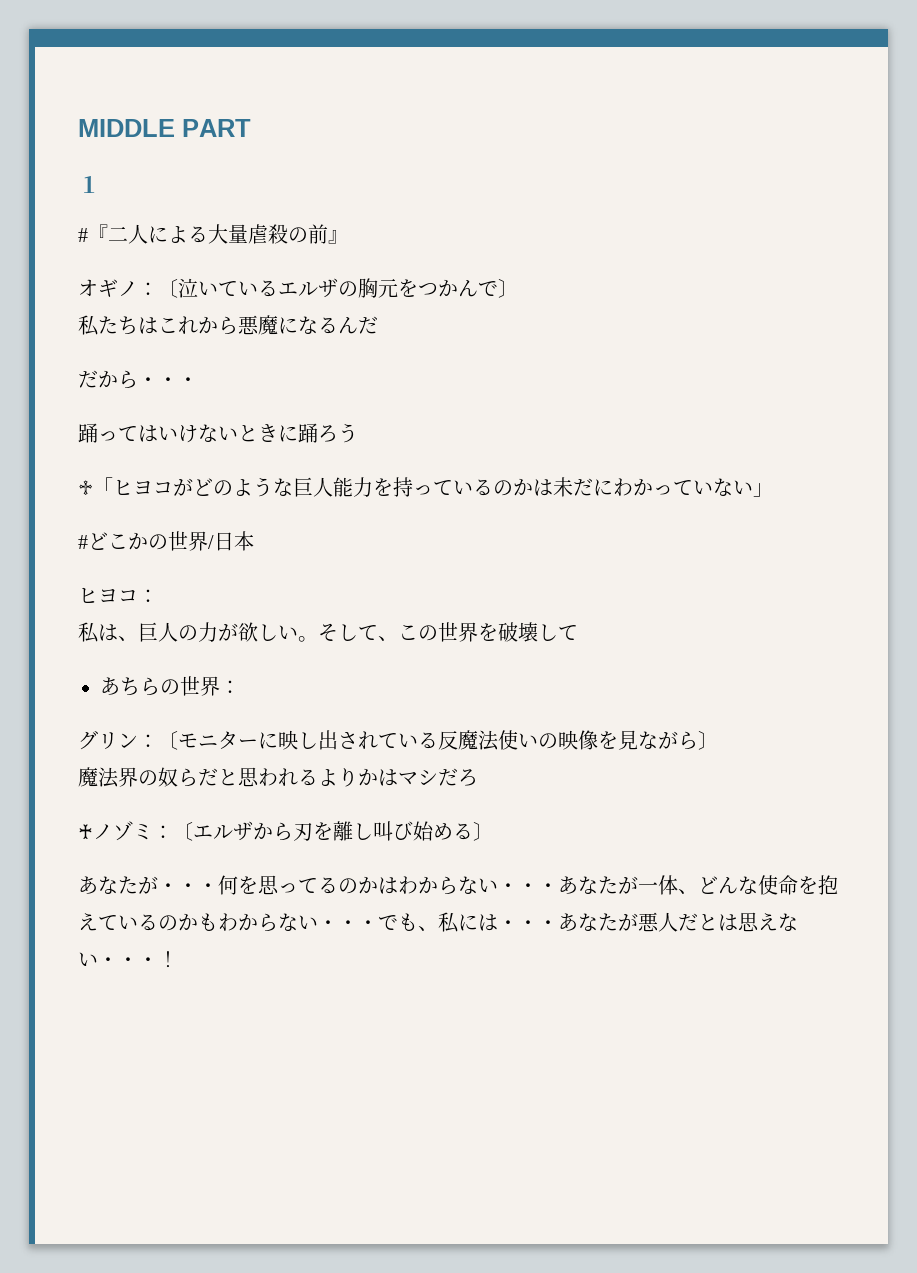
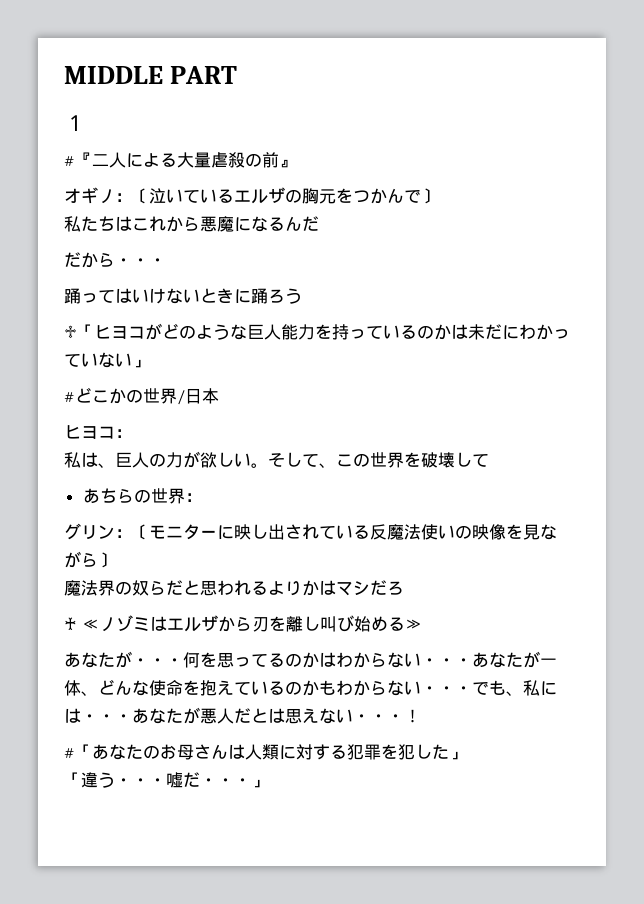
[93,821,193,841] ノゾミ：〔 -> [81,615,167,632] ≪ノゾミは
[473,822,493,841] 〕 -> [404,619,422,630] ≫
(178, 959) none -> [64,744,466,760] [64,772,268,788] // #「あなたのお母さんは人類に対する犯罪を犯した」 // 「違う・・・嘘だ・・・」

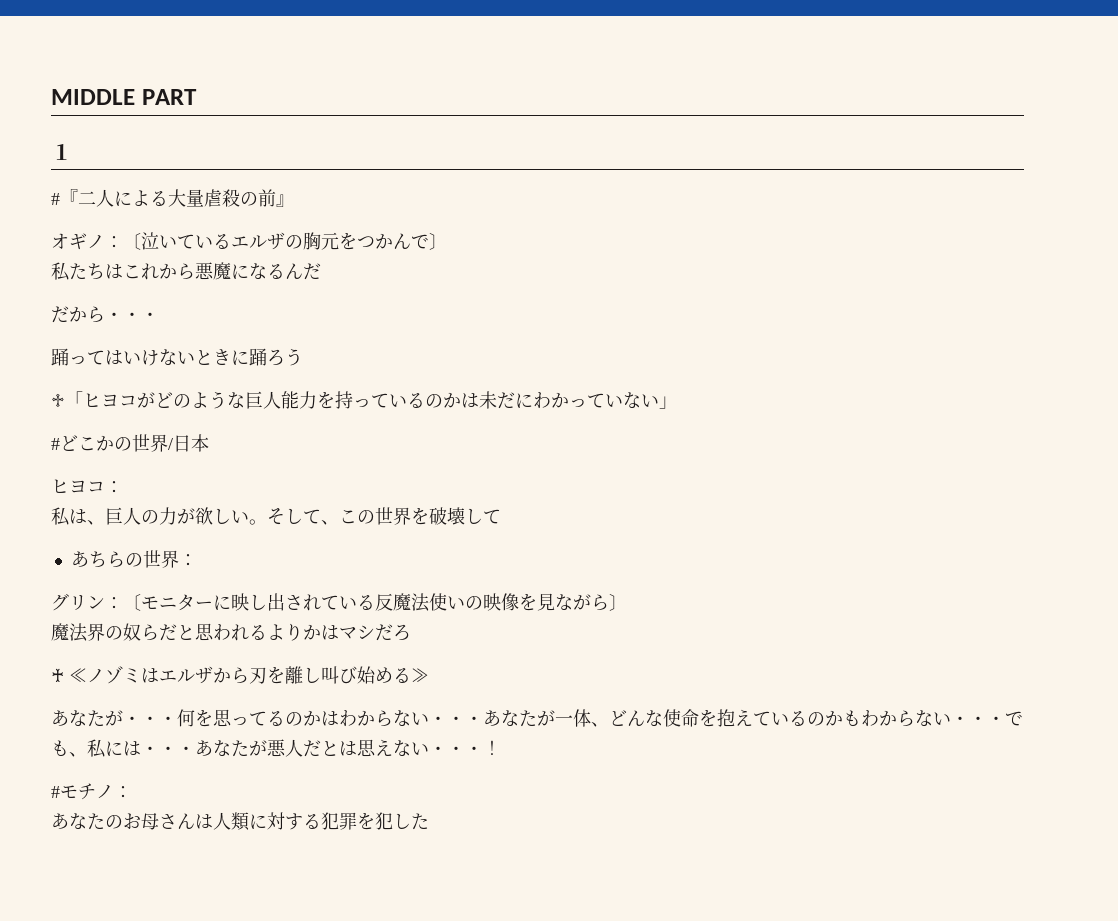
[75,744,92,758] 「 -> [60,783,132,800] モチノ： //
[449,751,466,760] [64,772,268,788] 」 // 「違う・・・嘘だ・・・」 -> (429, 821) none

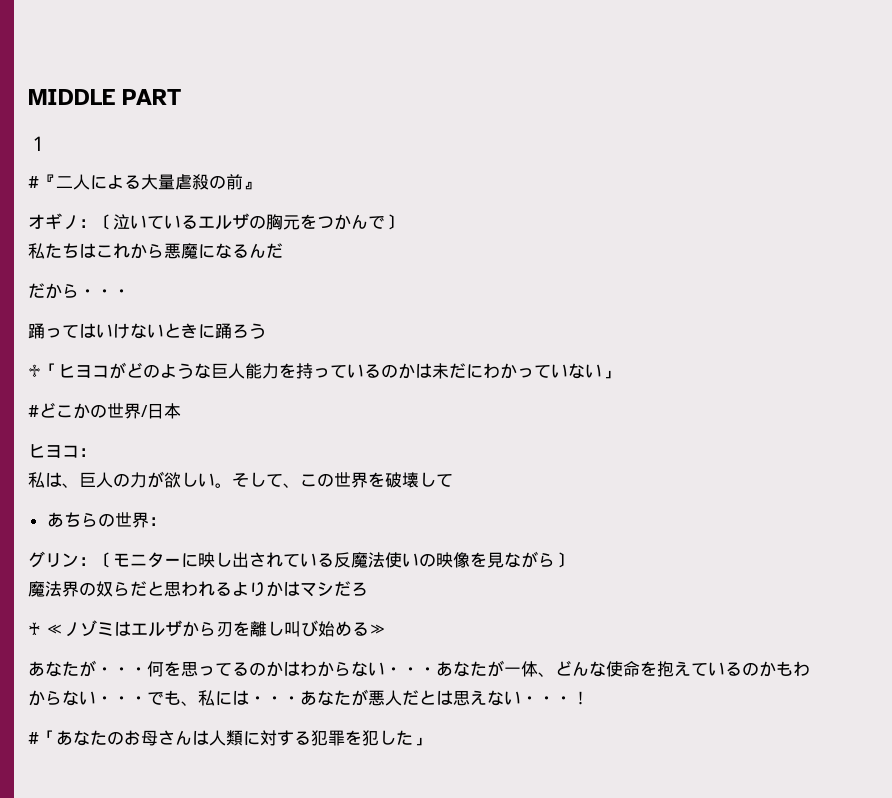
[60,783,132,800] モチノ： // -> [39,730,56,744] 「
(429, 821) none -> [413,737,430,746] 」

